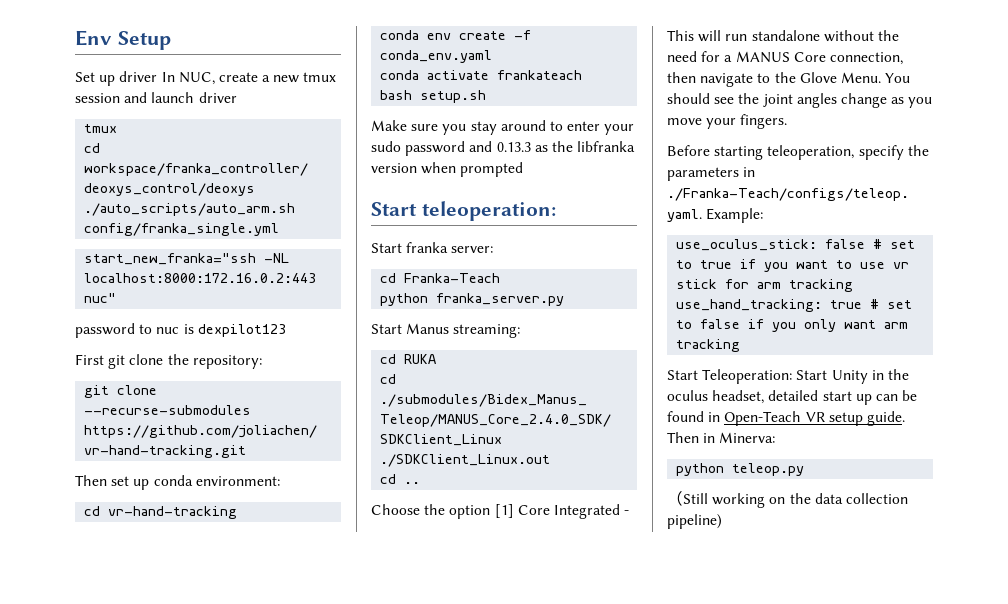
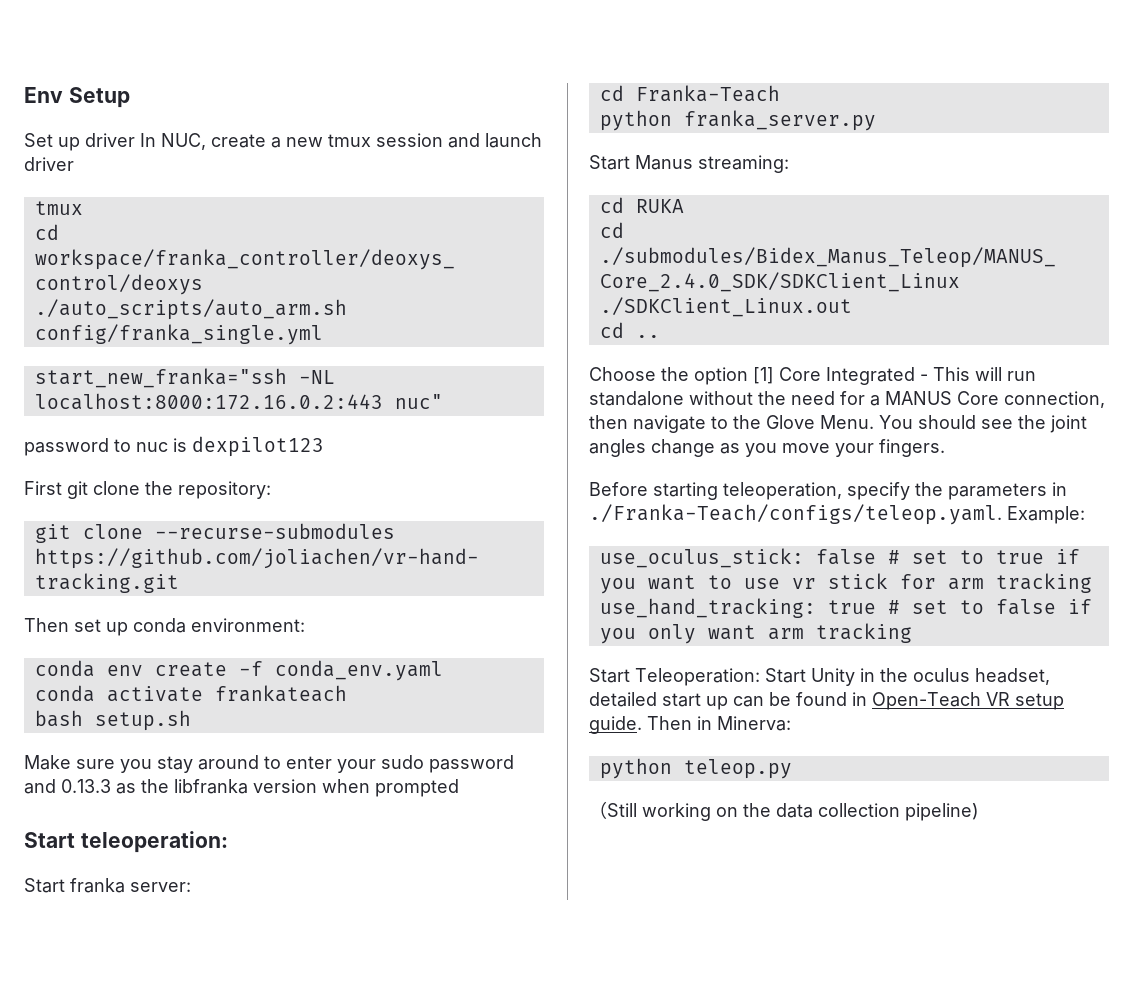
[84,506,238,519] // cd vr-hand-tracking -> (305, 625) none

